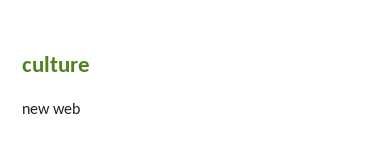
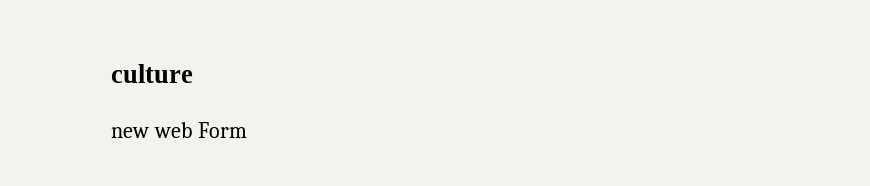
(81, 108) none -> [197,122,247,138] Form

